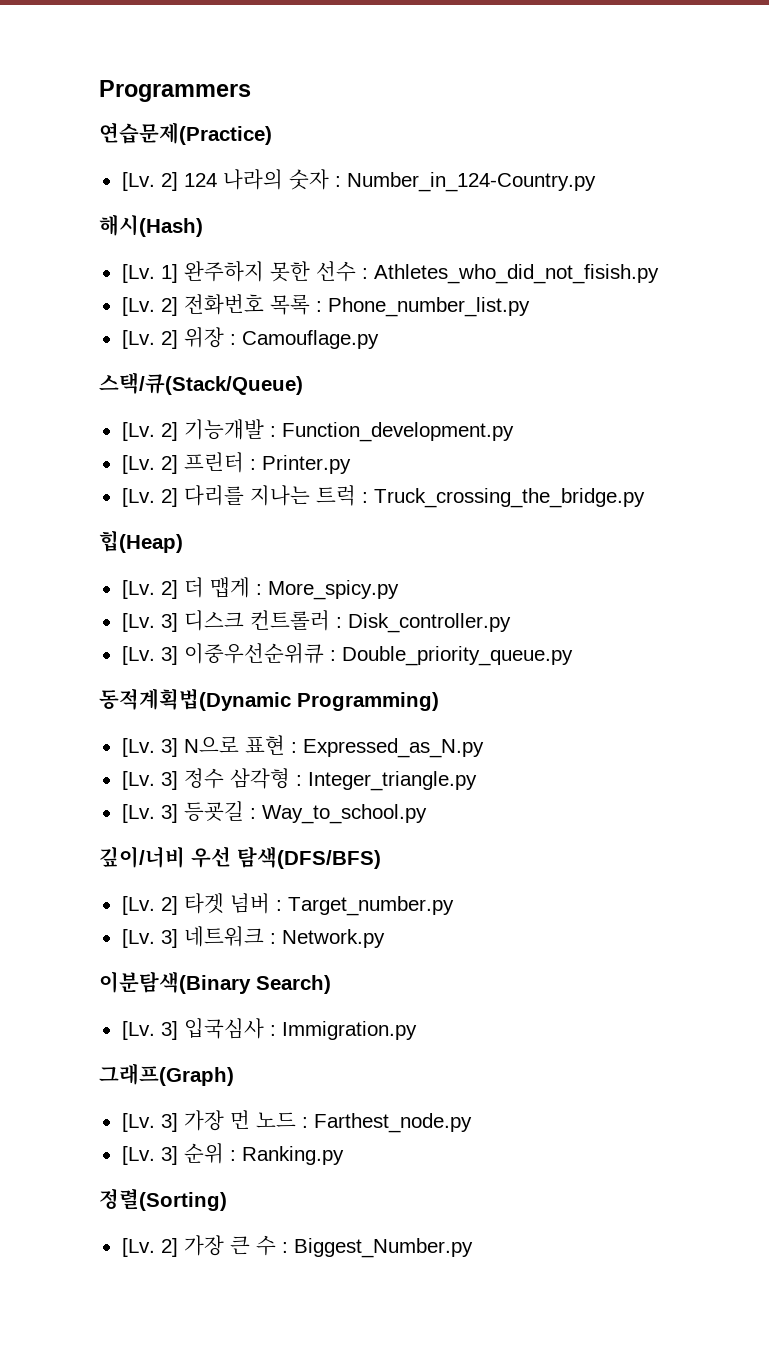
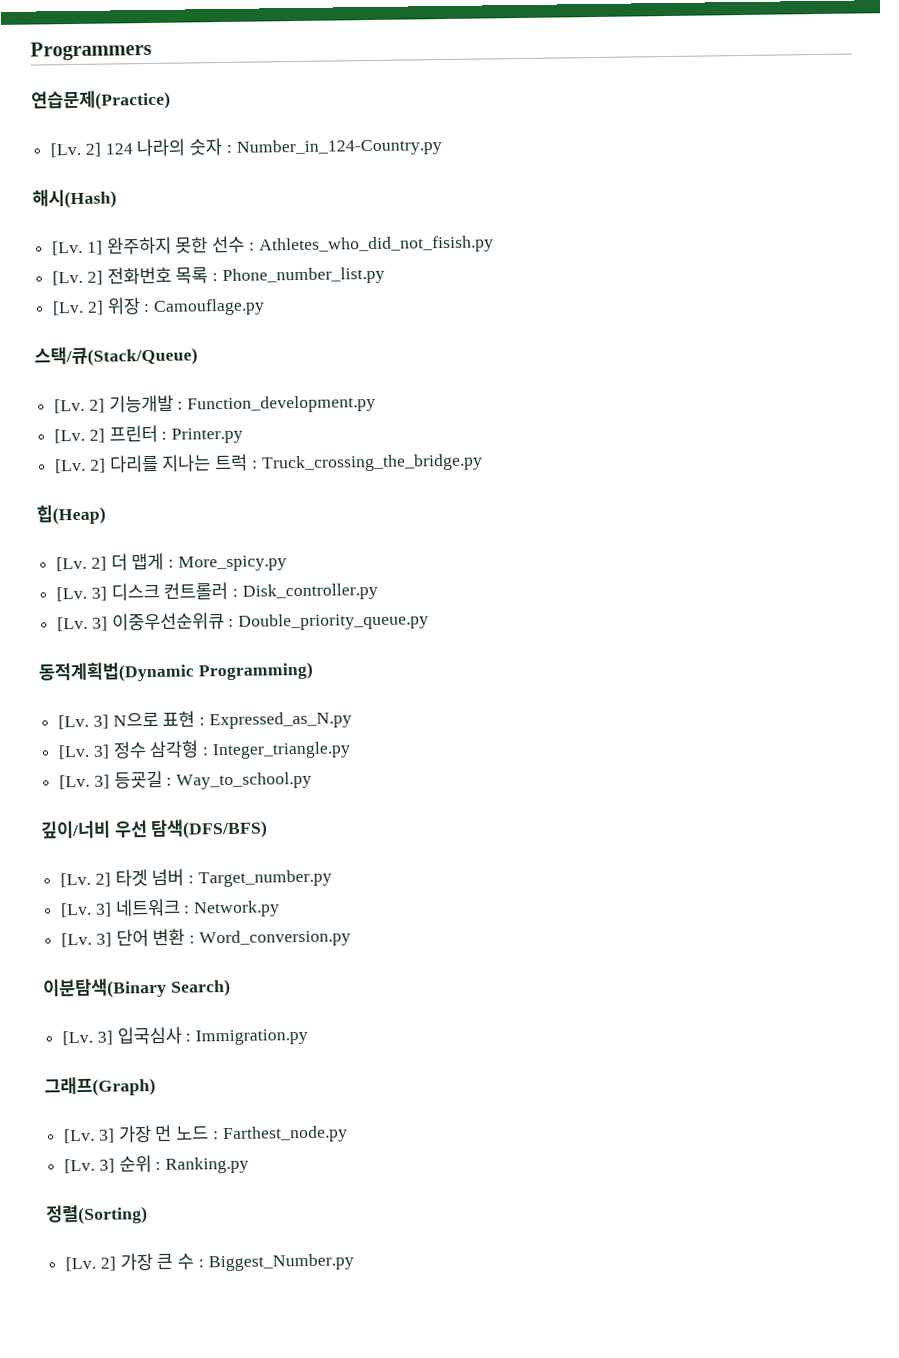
(385, 938) none -> [61,928,351,948] // [Lv. 3] 단어 변환 : Word_conversion.py

